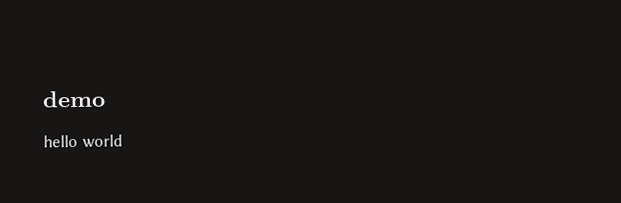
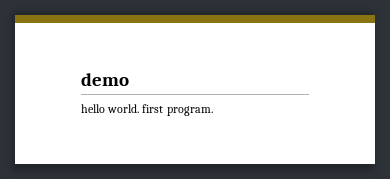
[81,134,123,148] world -> [107,104,213,116] world. first program.

